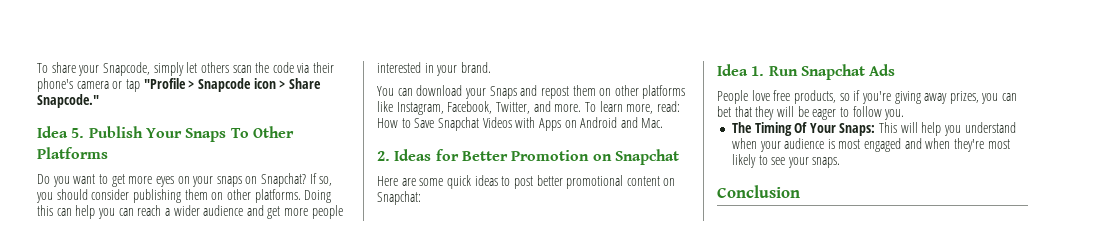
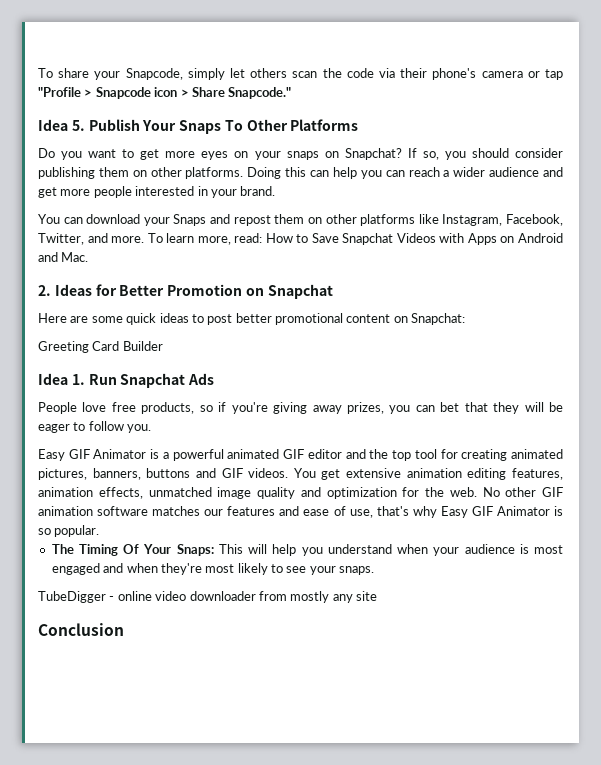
(421, 198) none -> [38,341,163,353] // Greeting Card Builder
(905, 114) none -> [38,449,564,461] [38,468,563,480] [38,487,563,499] [38,506,563,518] [38,525,100,537] // Easy GIF Animator is a powerful animated GIF editor and the top tool for creating animated pictures, banners, buttons and GIF videos. You get extensive animation editing features, animation effects, unmatched image quality and optimization for the web. No other GIF animation software matches our features and ease of use, that's why Easy GIF Animator is so popular.
(841, 162) none -> [38,591,377,603] // TubeDigger - online video downloader from mostly any site

